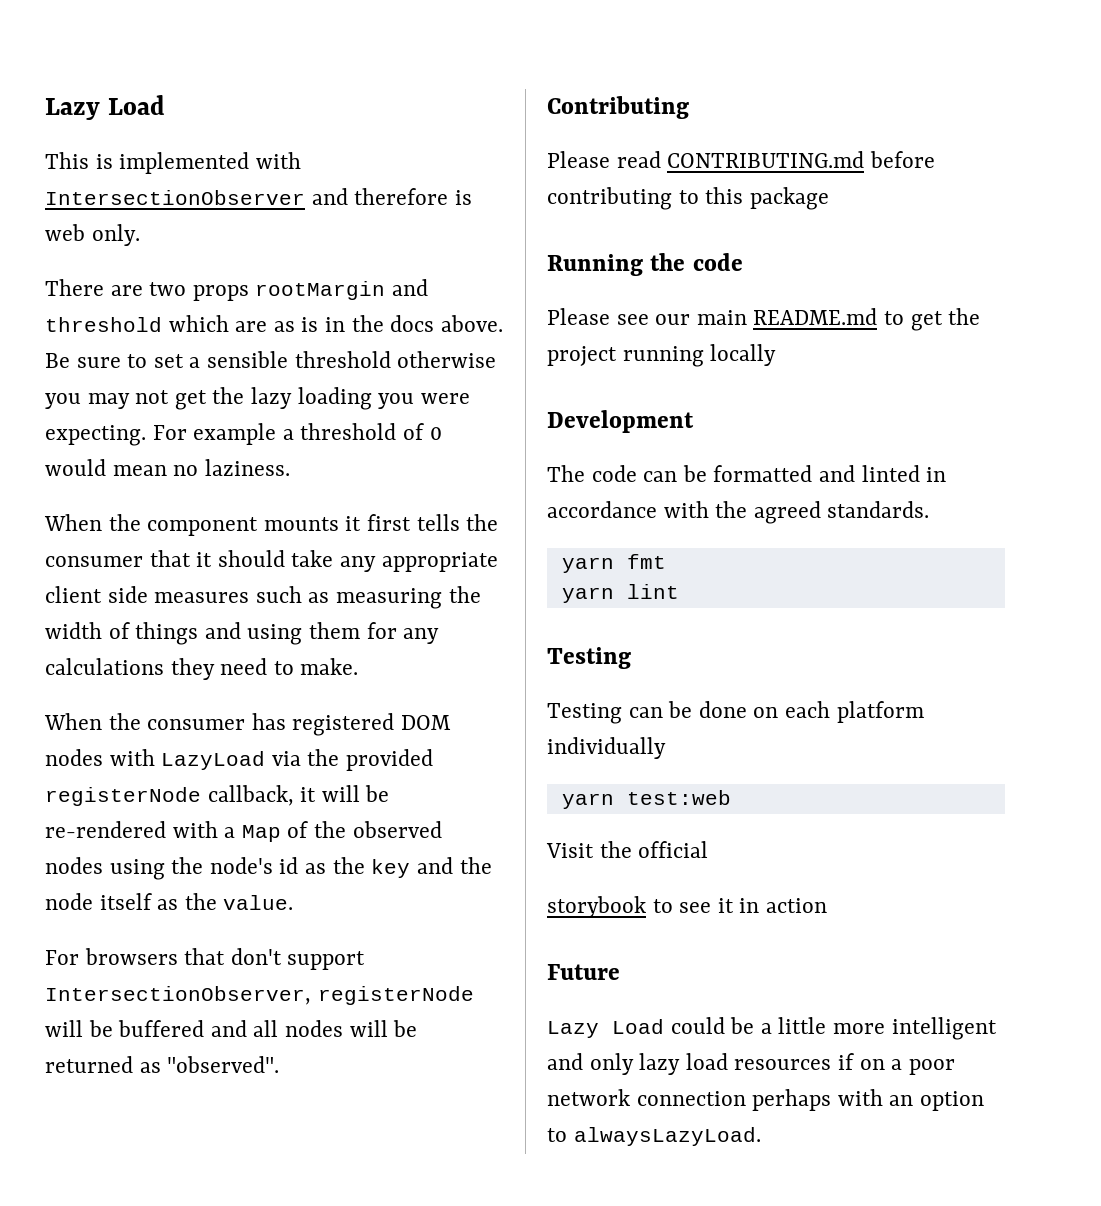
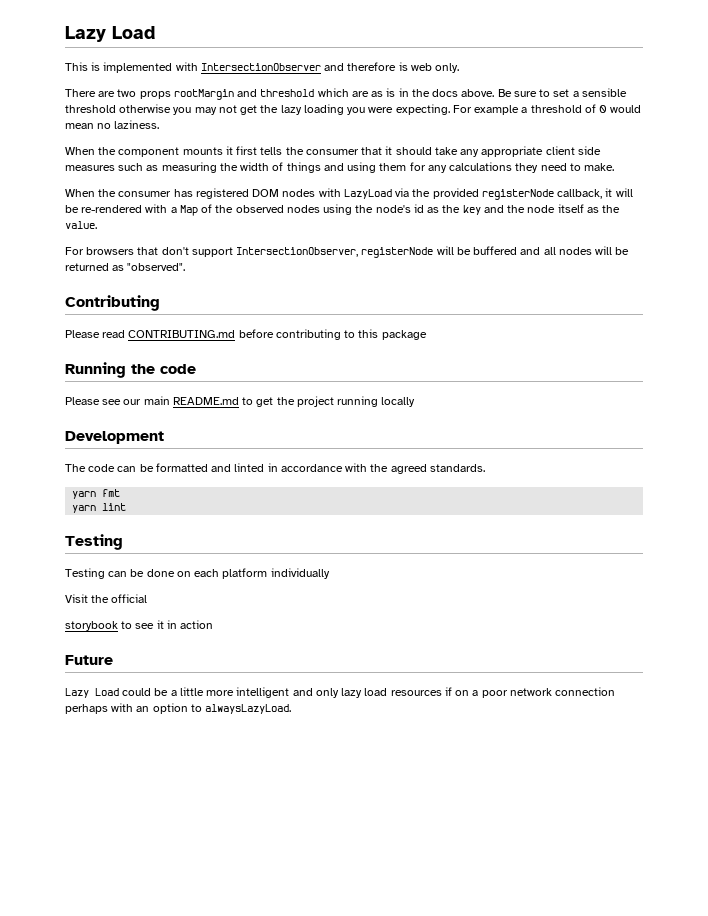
[561,790,731,809] // yarn test:web -> (330, 573) none

